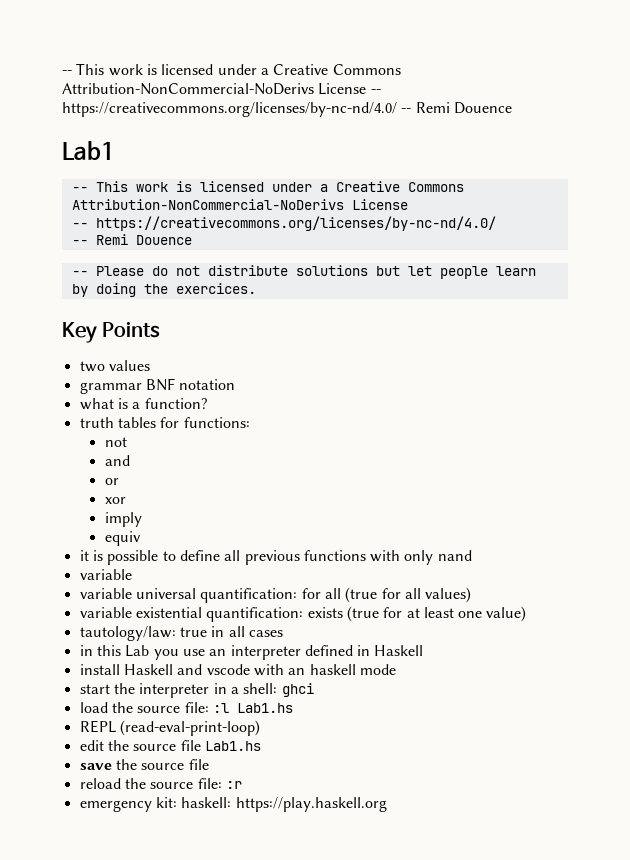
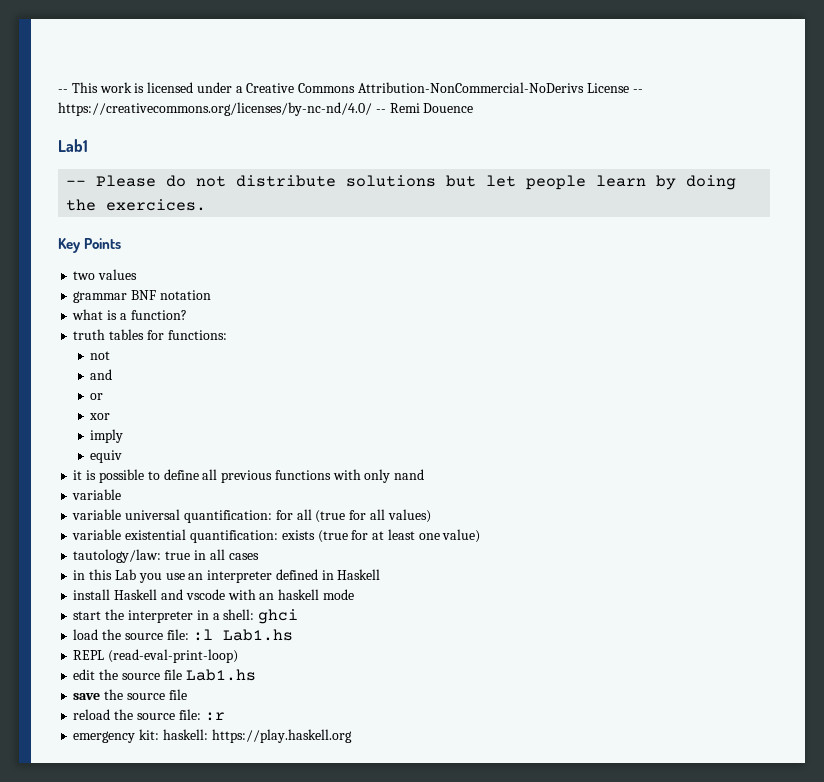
[71,181,464,192] [71,199,408,210] [71,216,496,231] [71,234,192,245] // -- This work is licensed under a Creative Commons Attribution-NonCommercial-NoDerivs License // -- https://creativecommons.org/licenses/by-nc-nd/4.0/ // -- Remi Douence -> (88, 145) none

